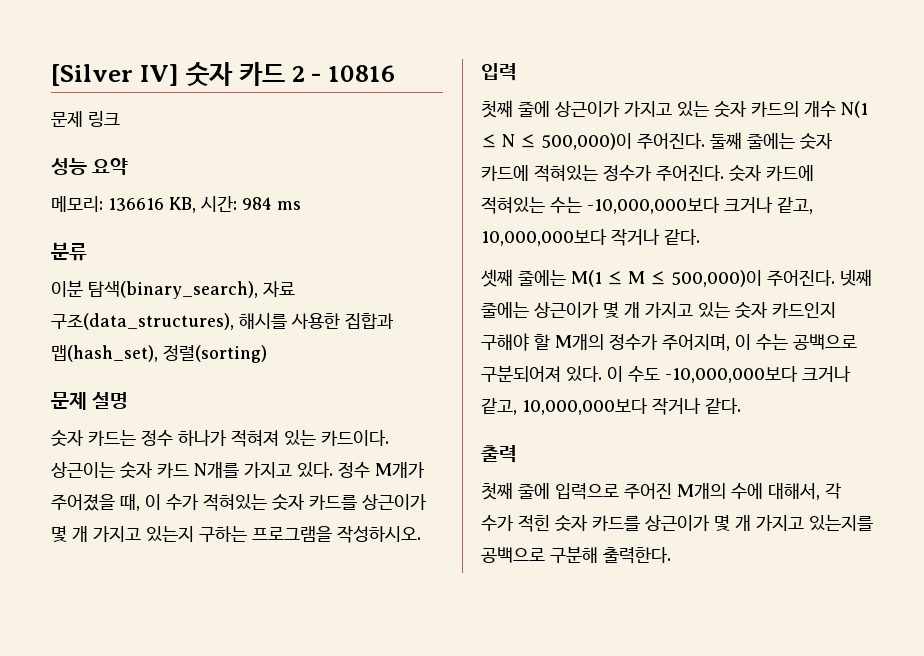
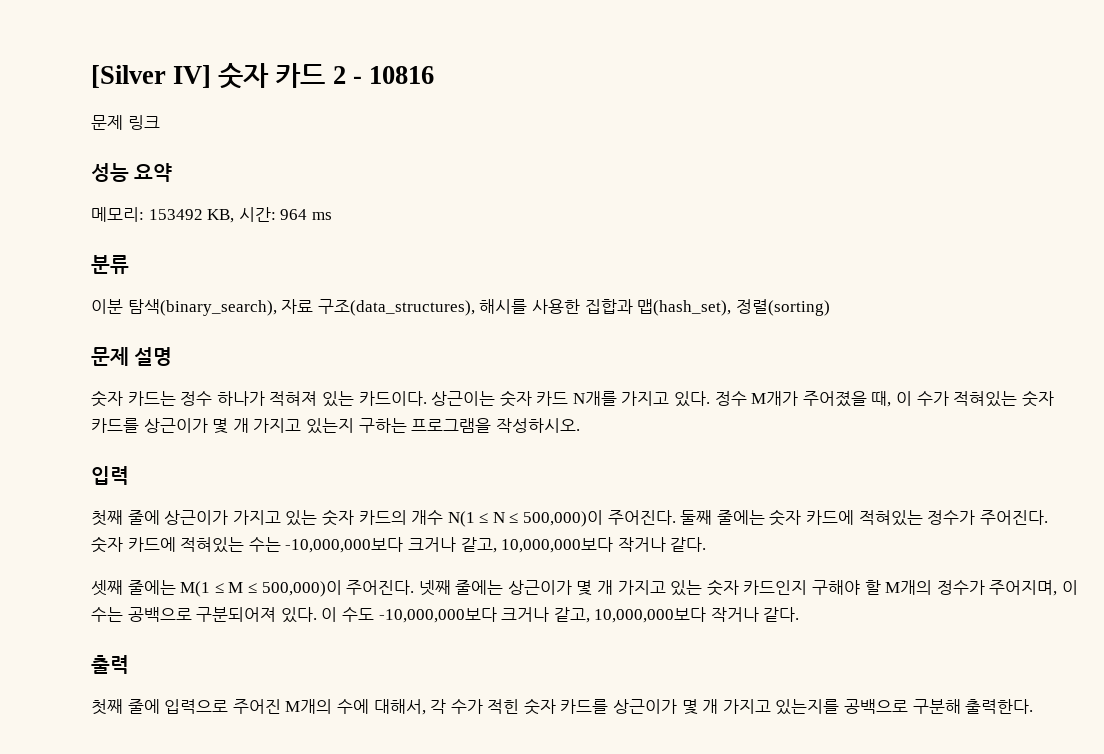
[108,198,164,211] 136616 -> [148,209,203,220] 153492
[242,197,272,210] 984 -> [280,209,308,220] 964

